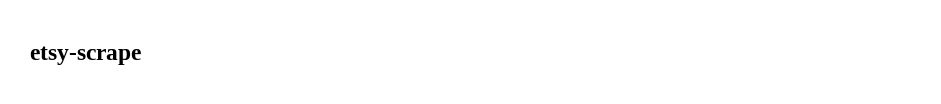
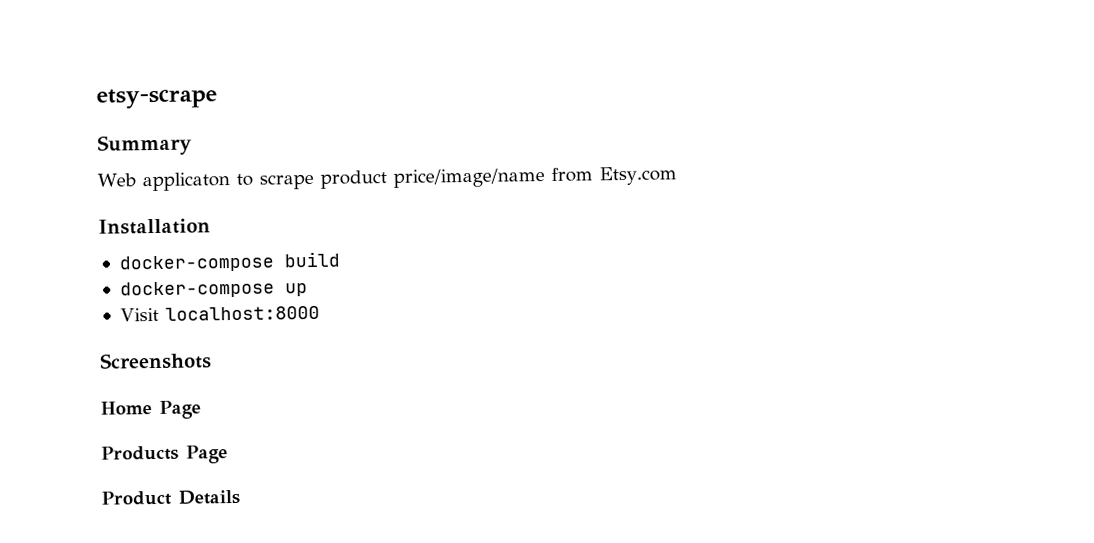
(141, 55) none -> [97,134,192,156] [97,166,677,192] [98,218,211,235] [118,251,340,273] [119,280,308,299] [119,305,320,322] [100,352,212,370] [100,400,201,419] [101,445,228,464] [101,489,240,506] // Summary // Web applicaton to scrape product price/image/name from Etsy.com // Installation // docker-compose build // docker-compose up // Visit localhost:8000 // Screenshots // Home Page // Products Page // Product Details

